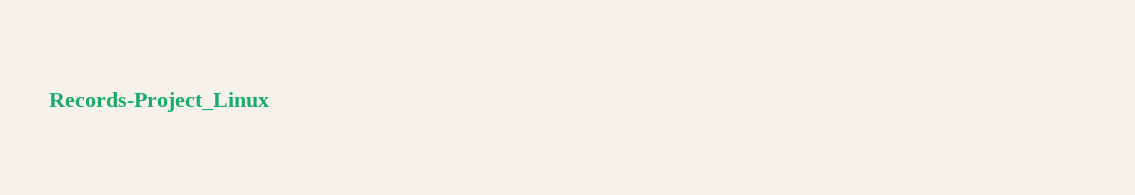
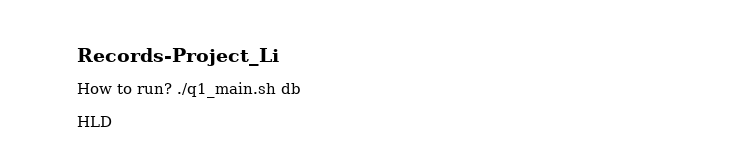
[49,92,269,112] Records-Project_Linux -> [77,48,279,66] [77,82,301,98] [77,116,112,127] Records-Project_Li // How to run? ./q1_main.sh db // HLD

